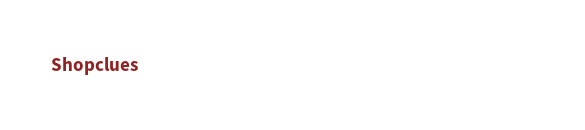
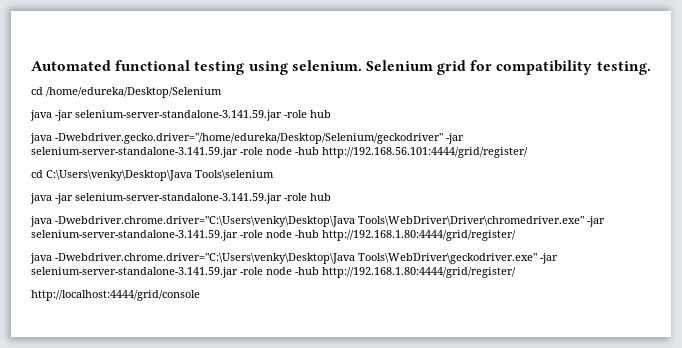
[51,57,138,75] Shopclues -> [31,60,651,75] [31,87,222,98] [30,110,331,121] [30,133,464,144] [31,147,528,158] [31,170,274,181] [30,193,331,204] [30,216,605,227] [31,230,516,241] [30,253,558,264] [31,267,516,278] [31,290,200,301] Automated functional testing using selenium. Selenium grid for compatibility testing. // cd /home/edureka/Desktop/Selenium // java -jar selenium-server-standalone-3.141.59.jar -role hub // java -Dwebdriver.gecko.driver="/home/edureka/Desktop/Selenium/geckodriver" -jar selenium-server-standalone-3.141.59.jar -role node -hub http://192.168.56.101:4444/grid/register/ // cd C:\Users\venky\Desktop\Java Tools\selenium // java -jar selenium-server-standalone-3.141.59.jar -role hub // java -Dwebdriver.chrome.driver="C:\Users\venky\Desktop\Java Tools\WebDriver\Driver\chromedriver.exe" -jar selenium-server-standalone-3.141.59.jar -role node -hub http://192.168.1.80:4444/grid/register/ // java -Dwebdriver.chrome.driver="C:\Users\venky\Desktop\Java Tools\WebDriver\geckodriver.exe" -jar selenium-server-standalone-3.141.59.jar -role node -hub http://192.168.1.80:4444/grid/register/ // http://localhost:4444/grid/console

